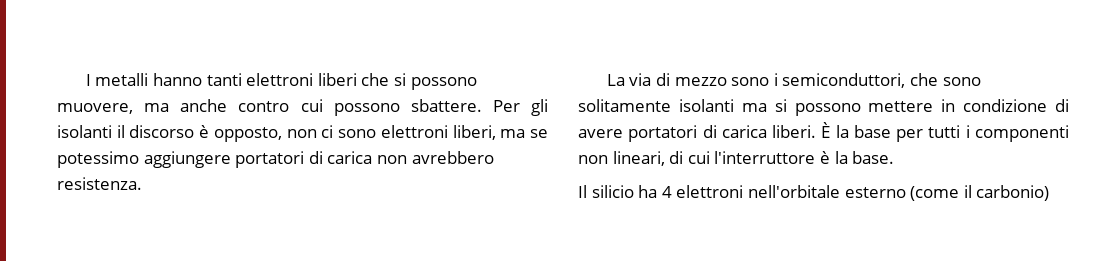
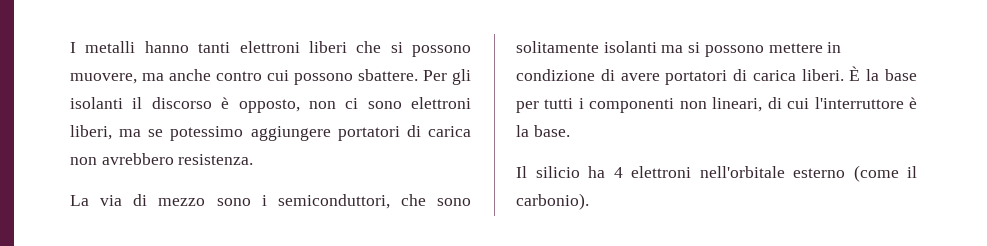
[976,185,1050,201] carbonio) -> [516,193,589,210] carbonio).

